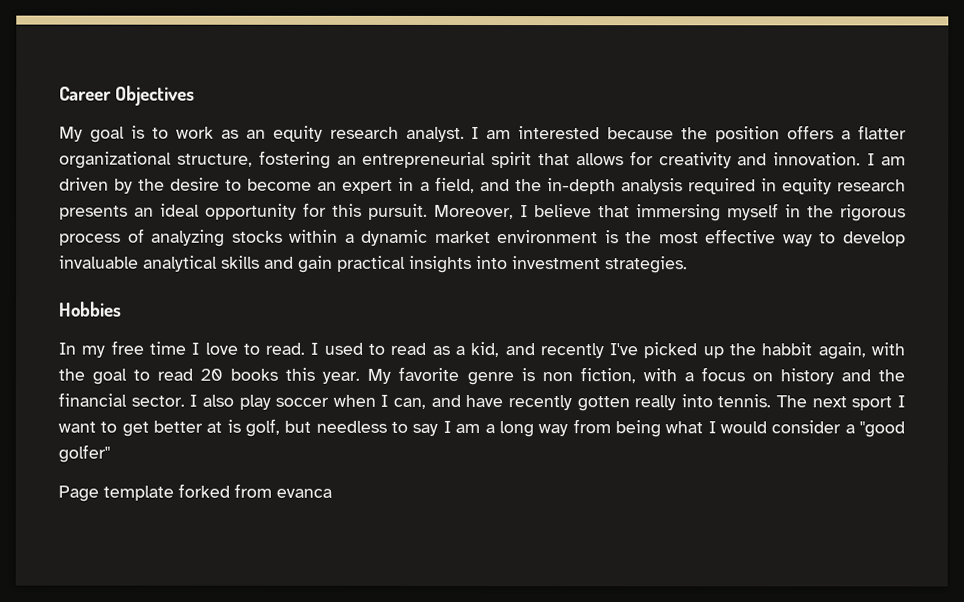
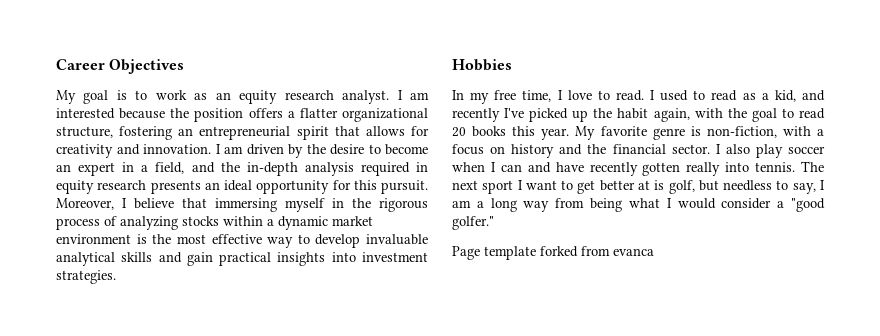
[148,341,186,355] time -> [522,90,552,102] time,
[761,342,813,356] habbit -> [617,108,649,119] habit
[541,367,636,384] non fiction, -> [706,126,777,138] non-fiction,
[393,397,427,409] can, -> [500,164,522,172] can
[412,423,439,436] say -> [792,183,816,194] say,
[58,444,110,463] golfer" -> [452,216,494,230] golfer."

